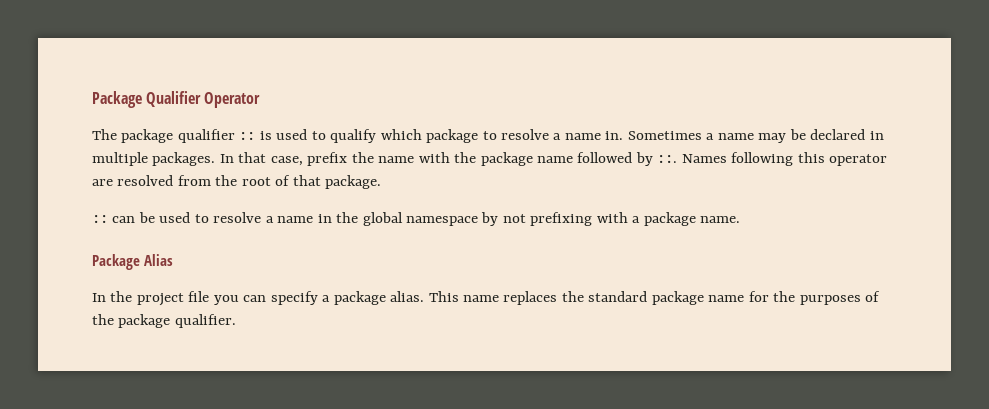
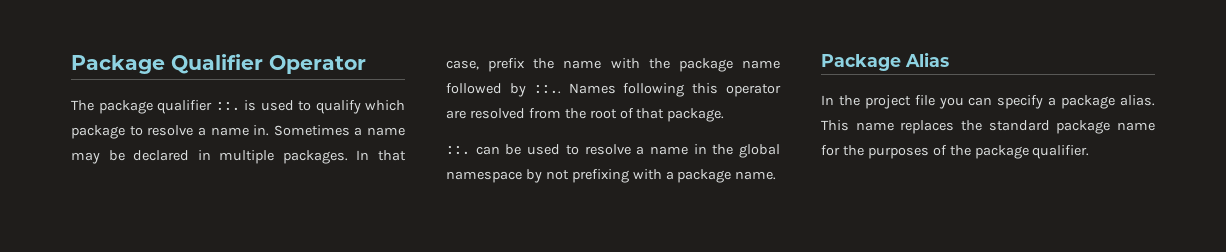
[239,132,256,140] :: -> [215,102,240,110] ::.
[657,155,678,163] ::. -> [533,85,561,94] ::..
[92,215,108,223] :: -> [446,146,470,154] ::.

